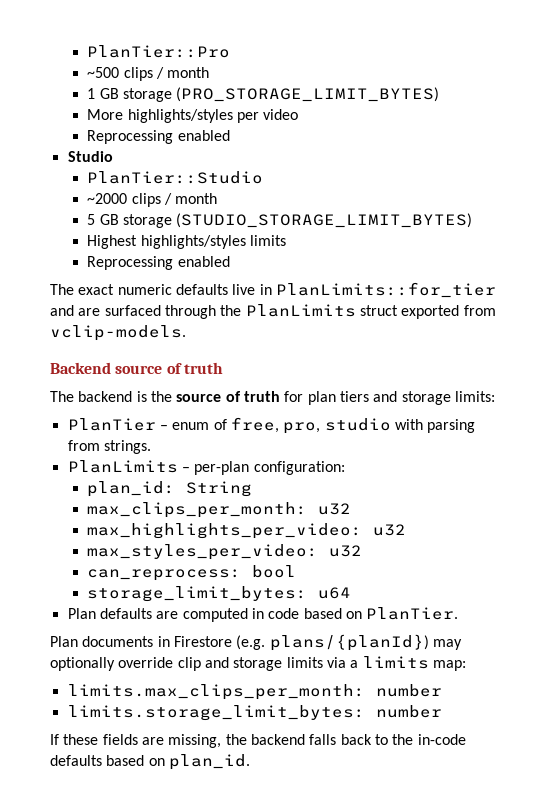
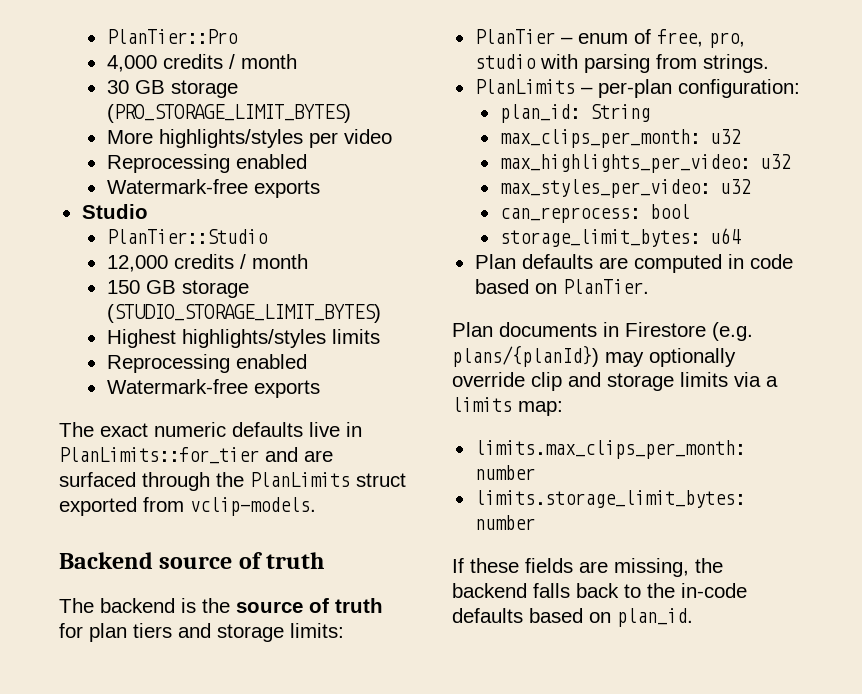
[87,67,210,81] [87,88,96,99] ~500 clips / month // 1 -> [106,54,297,72] [106,80,129,94] 4,000 credits / month // 30
(230, 135) none -> [106,179,320,198] // Watermark-free exports
[87,193,218,207] [87,214,96,225] ~2000 clips / month // 5 -> [106,254,308,272] [106,280,140,294] 12,000 credits / month // 150
(230, 261) none -> [106,379,320,398] // Watermark-free exports

